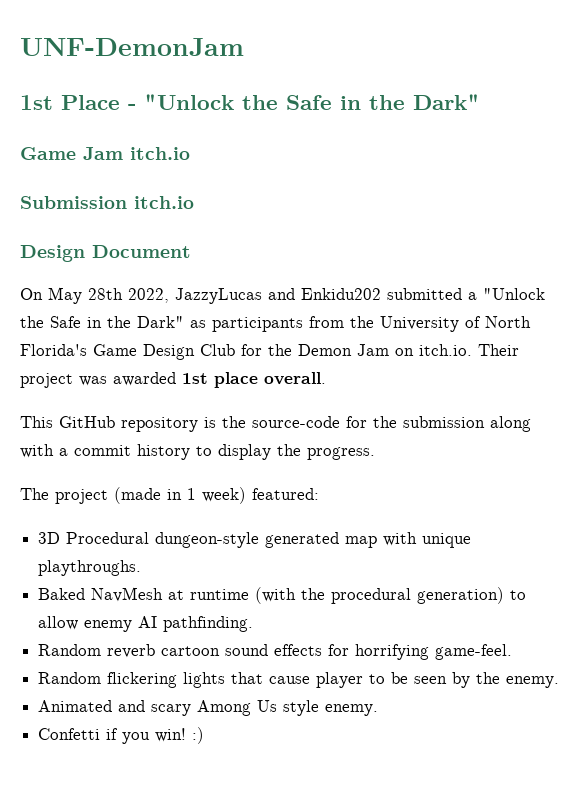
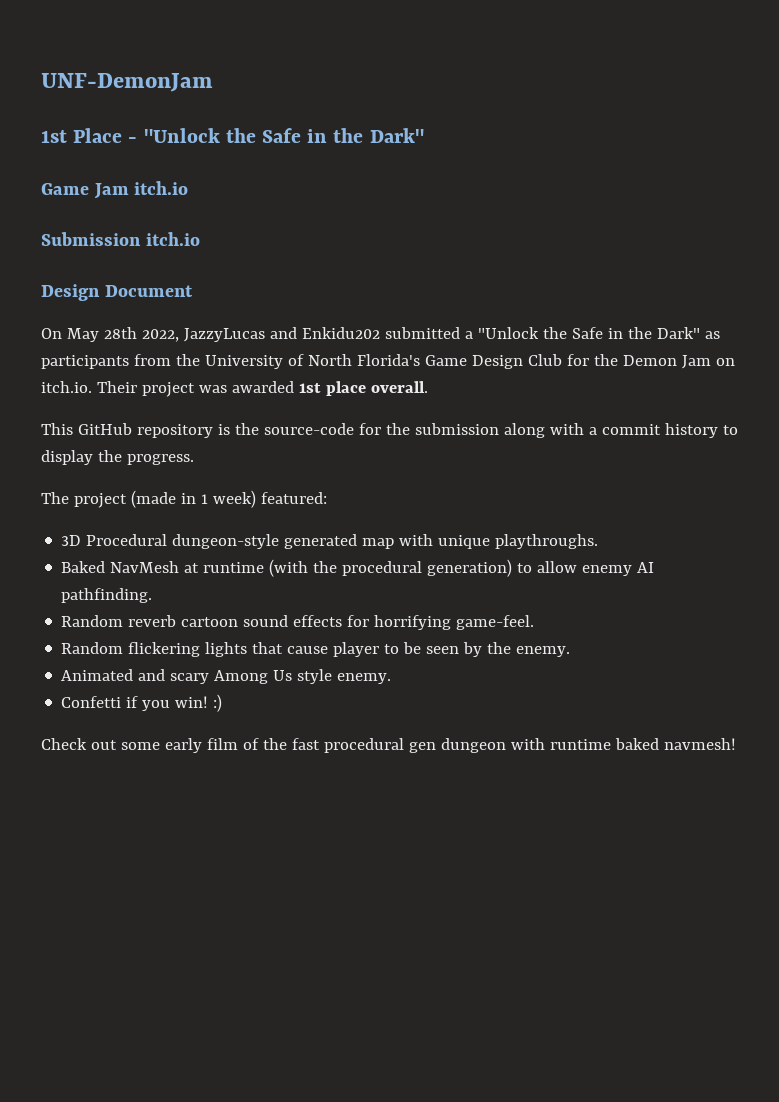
(205, 735) none -> [41,738,736,753] // Check out some early film of the fast procedural gen dungeon with runtime baked navmesh!

